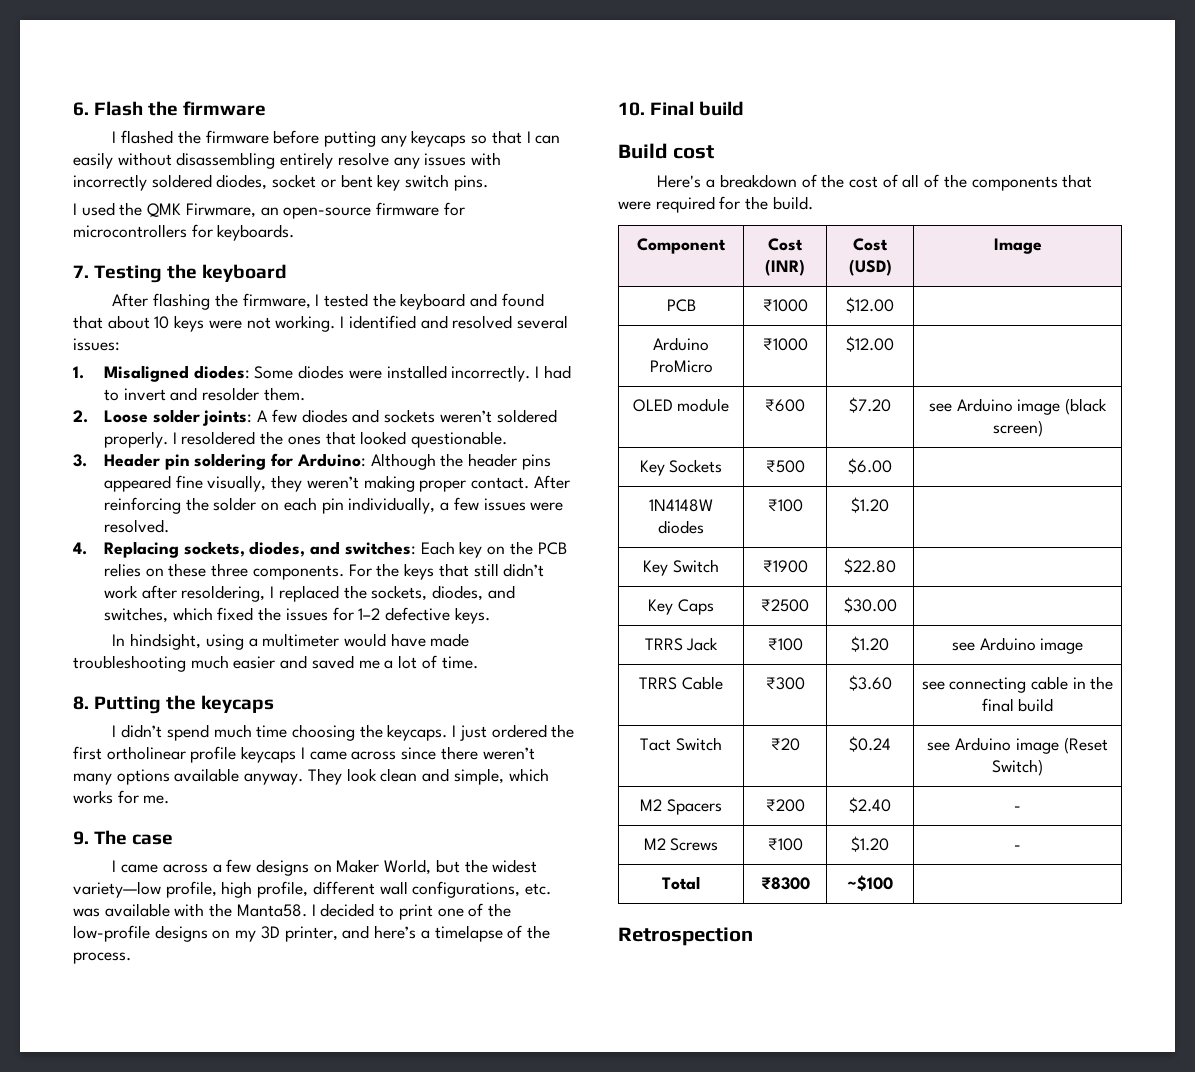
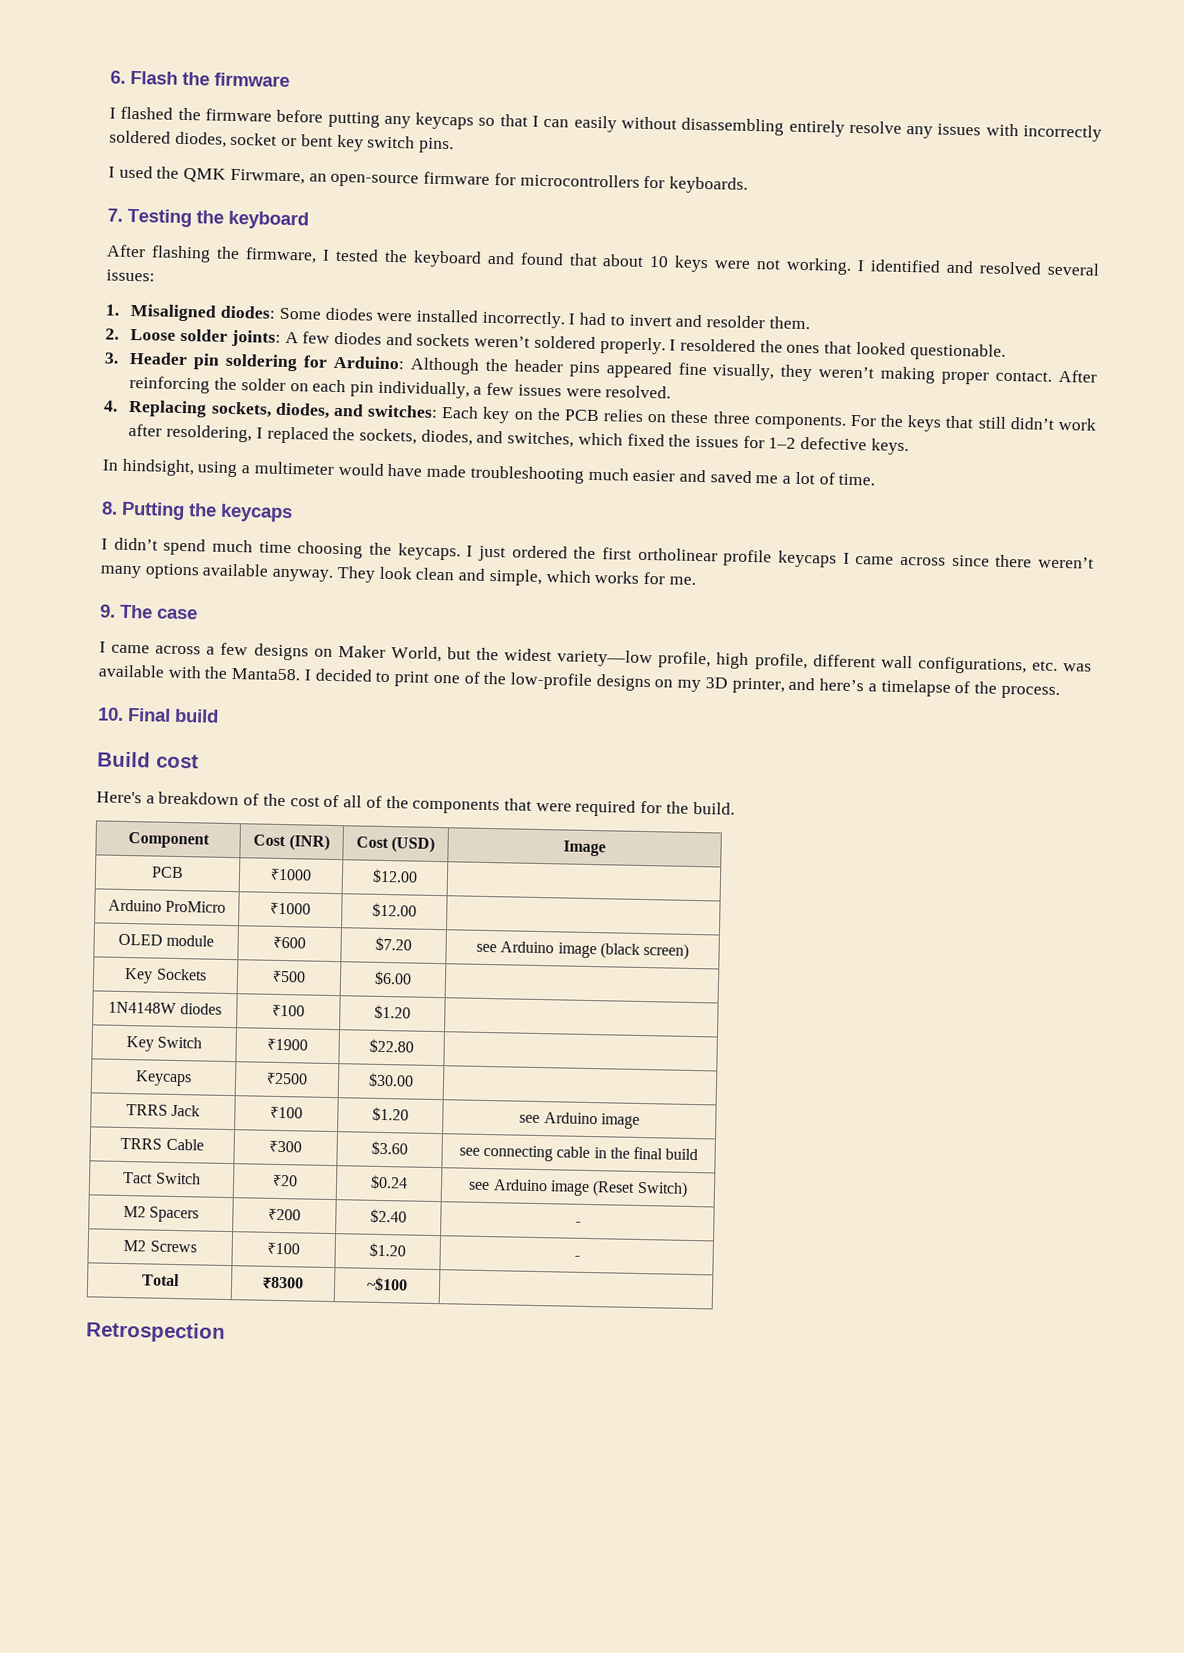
[648,599,714,615] Key Caps -> [135,1070,192,1087] Keycaps

